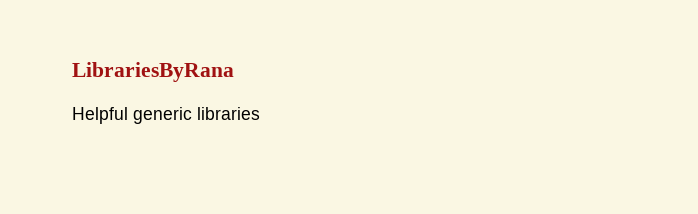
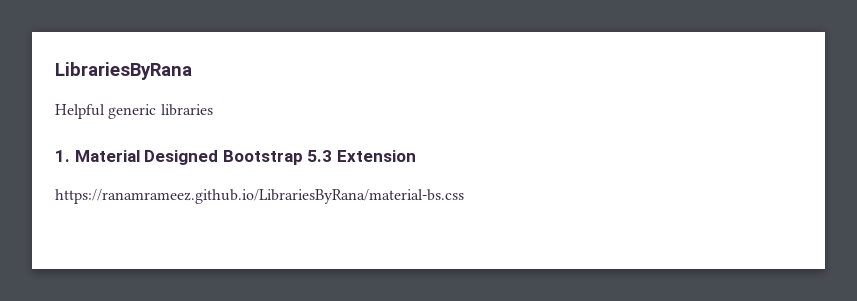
(260, 113) none -> [55,150,416,165] [55,189,464,204] // 1. Material Designed Bootstrap 5.3 Extension // https://ranamrameez.github.io/LibrariesByRana/material-bs.css

